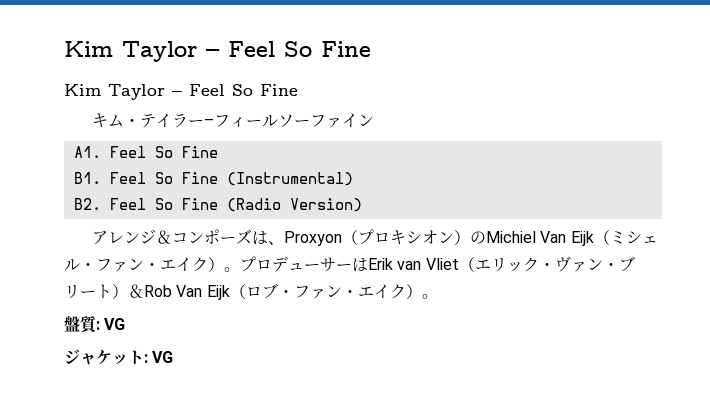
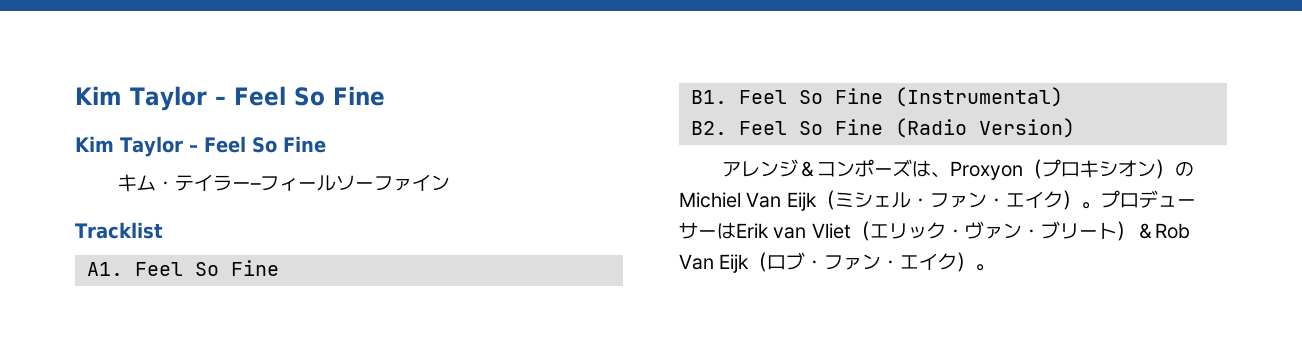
(375, 120) none -> [75,222,163,239] // Tracklist
[64,316,126,333] [64,349,174,365] // 盤質: VG // ジャケット: VG -> (996, 267) none

